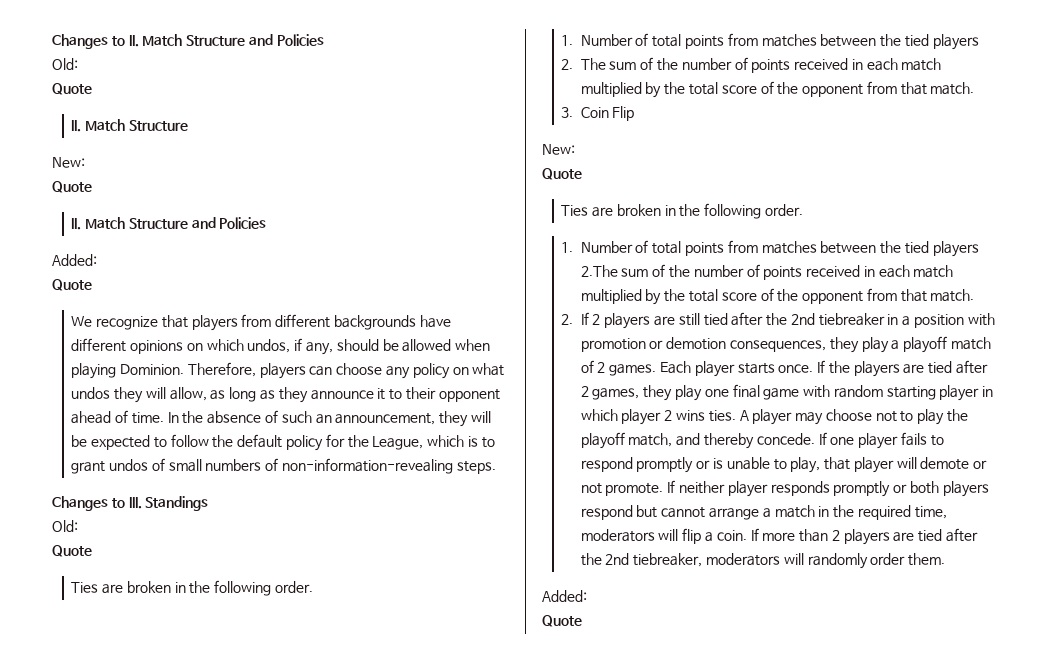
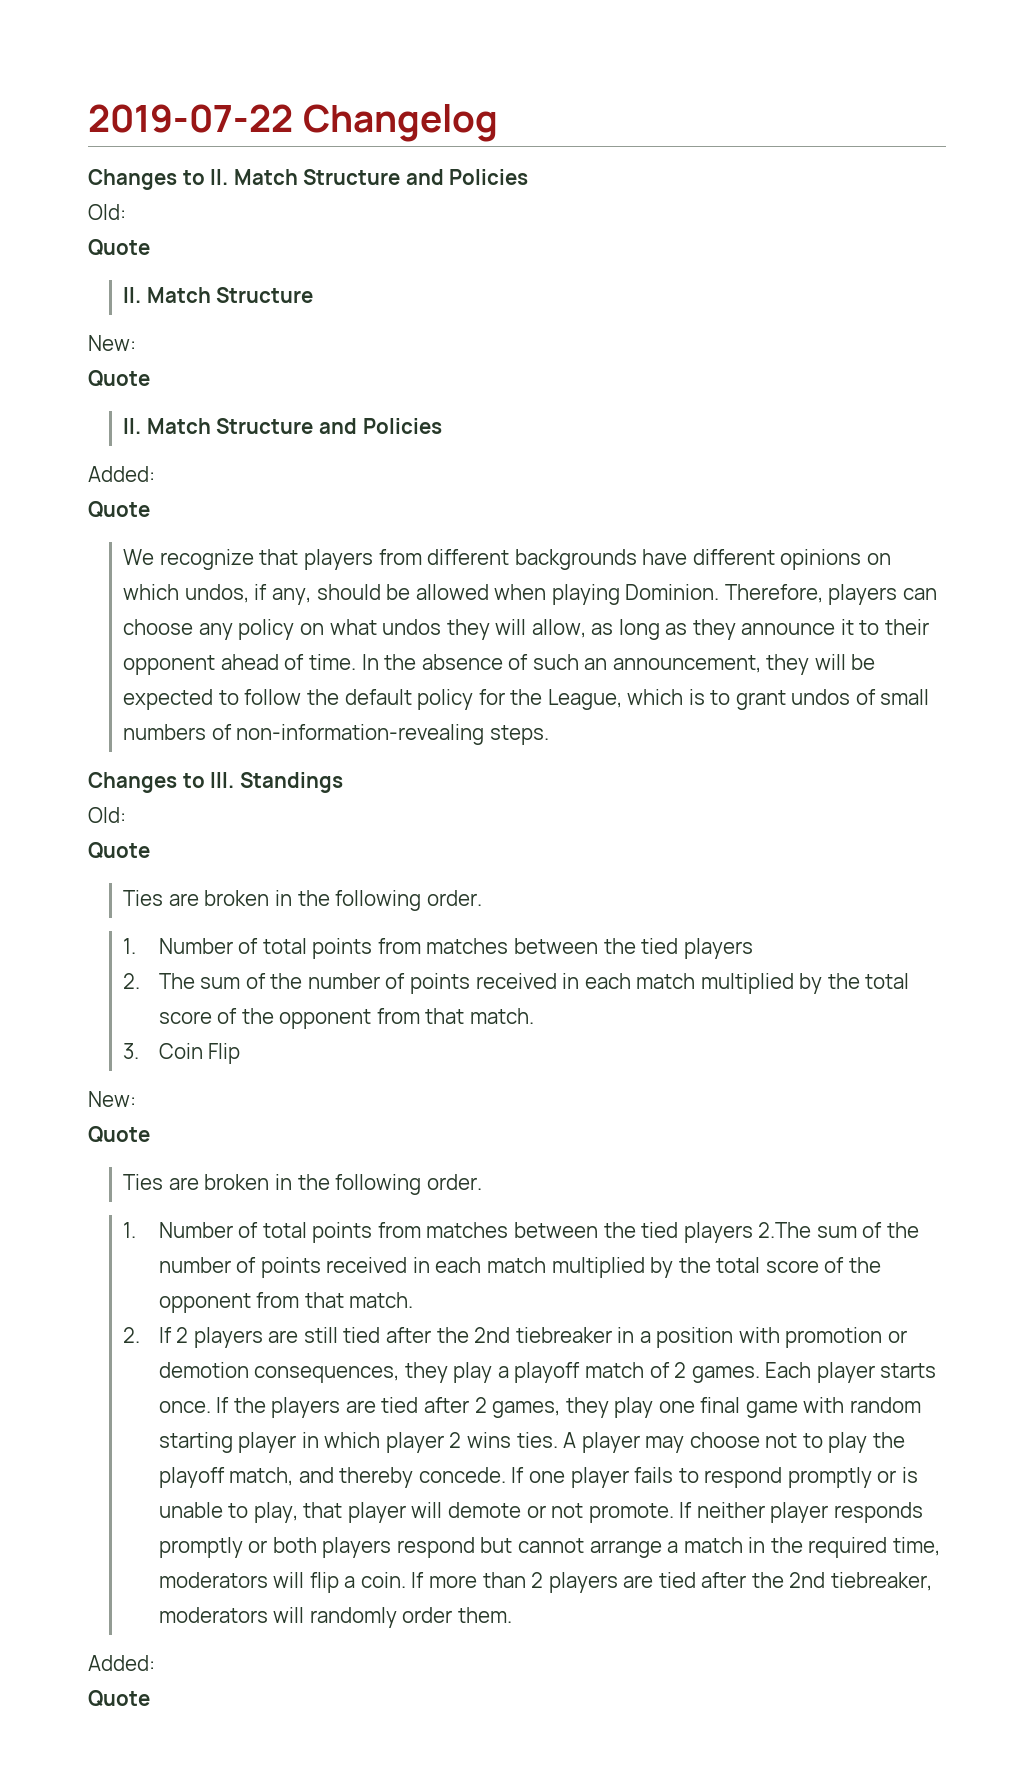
(52, 41) none -> [88,104,498,142] 2019-07-22 Changelog //

